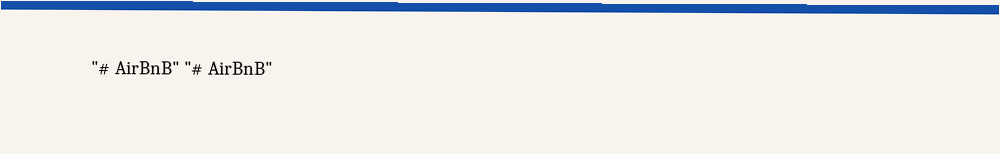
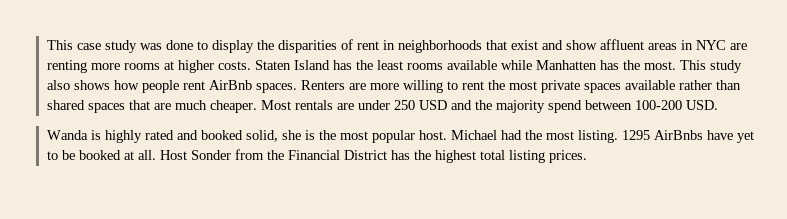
[91,61,274,76] "# AirBnB" "# AirBnB" -> [46,39,747,53] [46,60,742,73] [46,80,741,93] [46,100,718,113] [46,130,754,143] [46,149,587,163] This case study was done to display the disparities of rent in neighborhoods that exist and show affluent areas in NYC are renting more rooms at higher costs. Staten Island has the least rooms available while Manhatten has the most. This study also shows how people rent AirBnb spaces. Renters are more willing to rent the most private spaces available rather than shared spaces that are much cheaper. Most rentals are under 250 USD and the majority spend between 100-200 USD. // Wanda is highly rated and booked solid, she is the most popular host. Michael had the most listing. 1295 AirBnbs have yet to be booked at all. Host Sonder from the Financial District has the highest total listing prices.

